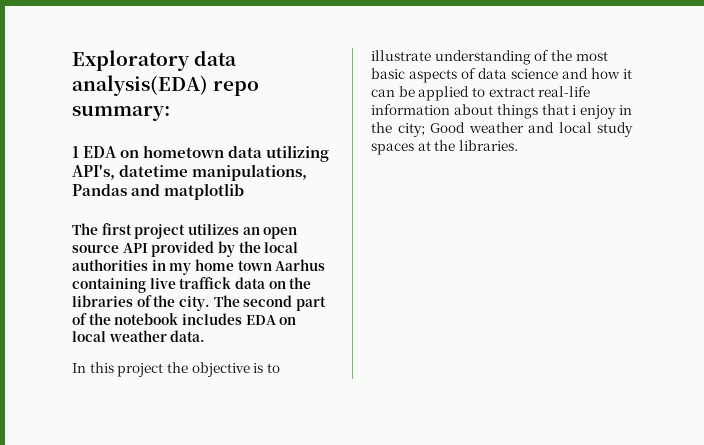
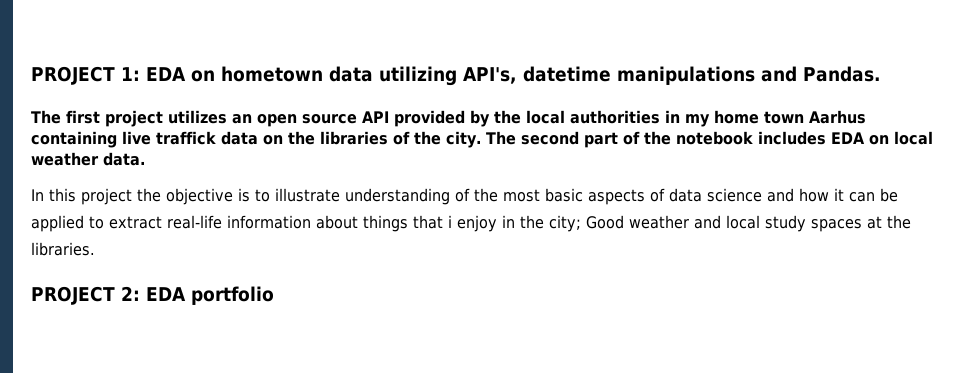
[72,50,238,71] [72,75,260,96] [72,105,170,121] [72,146,79,158] Exploratory data analysis(EDA) repo summary: // 1 -> [31,66,140,85] PROJECT 1:
[192,164,308,181] [72,183,245,200] manipulations, Pandas and matplotlib -> [617,66,881,85] manipulations and Pandas.
(518, 145) none -> [31,286,274,305] // PROJECT 2: EDA portfolio

